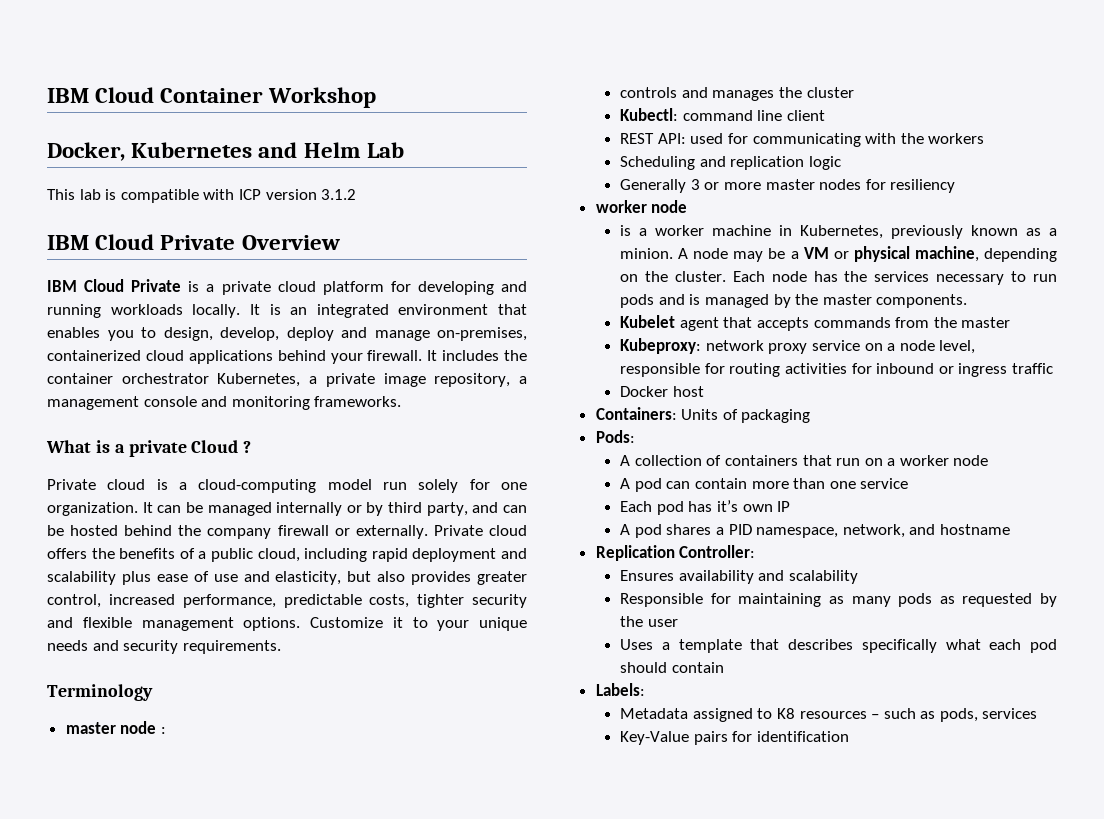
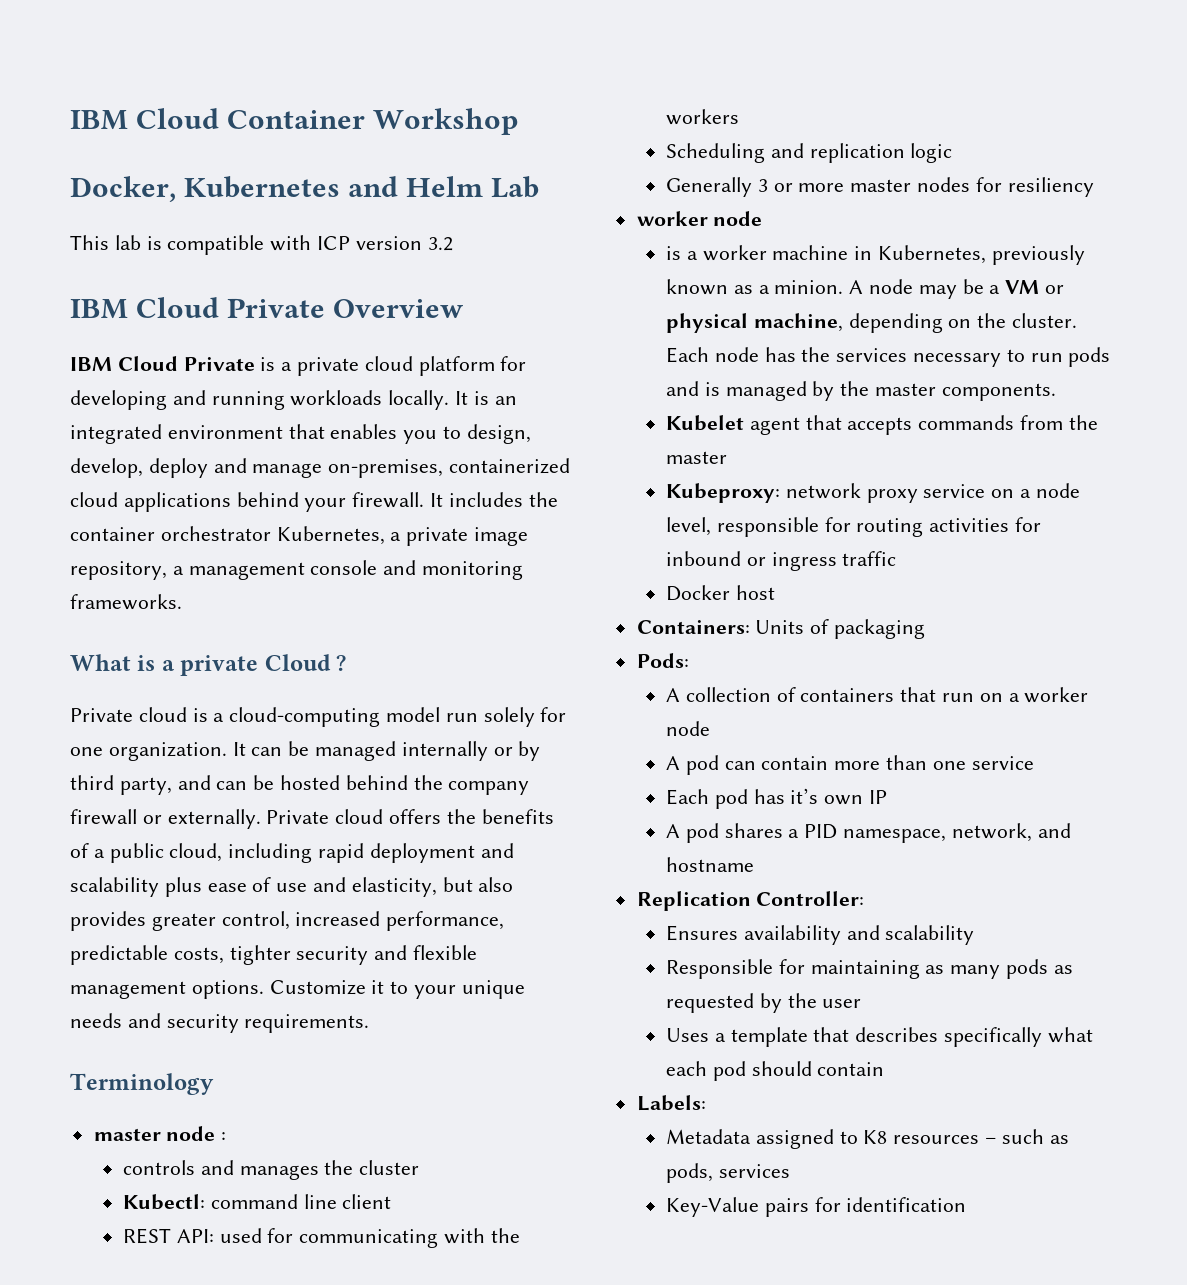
[321,189,357,200] 3.1.2 -> [427,237,453,251] 3.2

